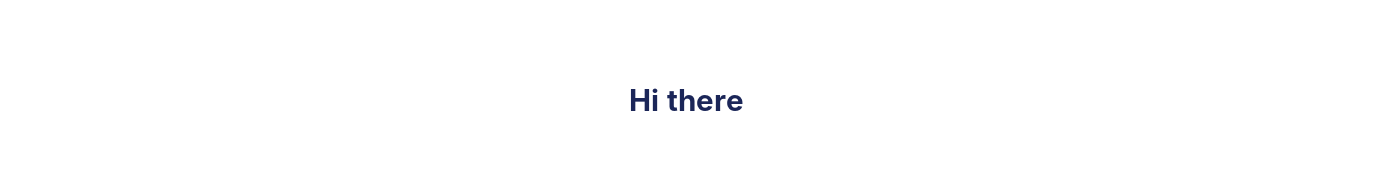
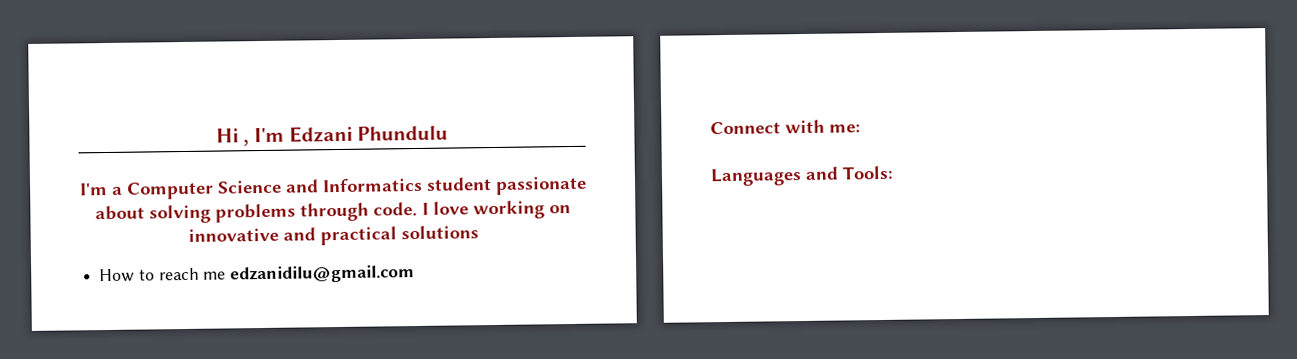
[666,89,744,111] there -> [243,125,449,147] [79,175,587,200] [95,200,571,224] [187,225,479,246] [99,264,416,284] [710,119,861,135] [710,165,894,187] , I'm Edzani Phundulu // I'm a Computer Science and Informatics student passionate about solving problems through code. I love working on innovative and practical solutions // How to reach me edzanidilu@gmail.com // Connect with me: // Languages and Tools:

